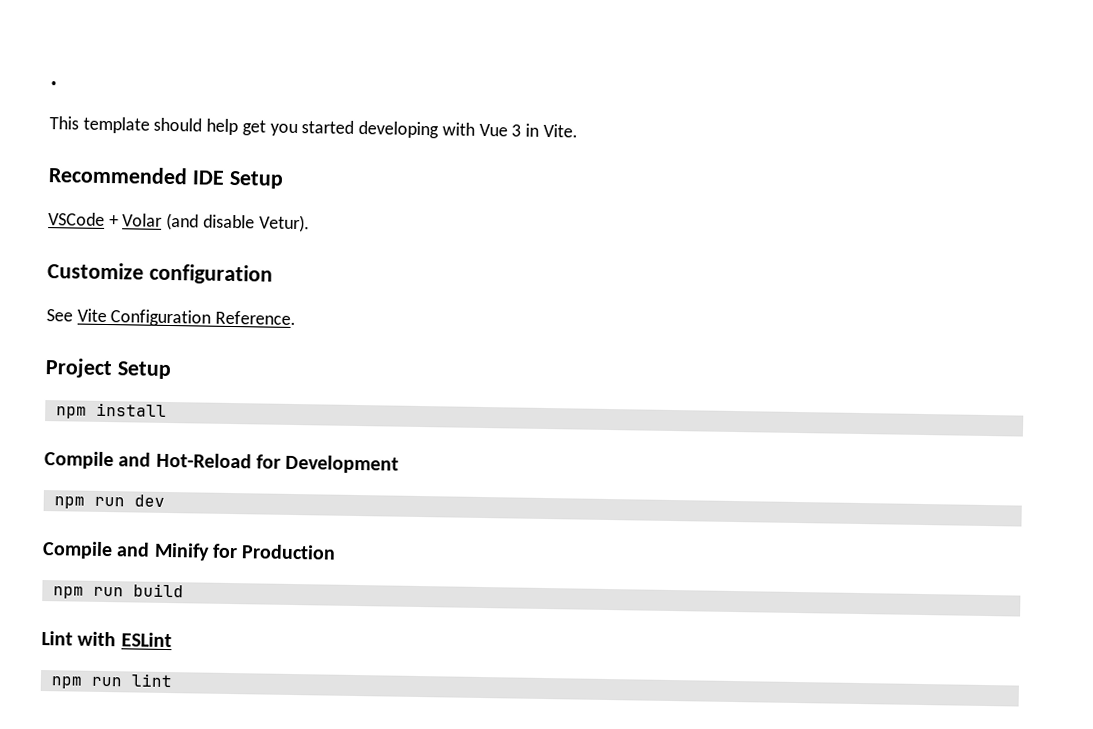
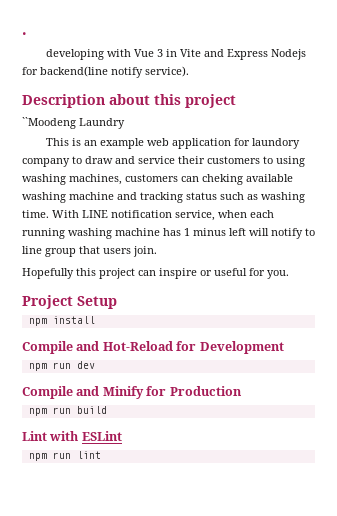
[49,116,355,137] This template should help get you started -> (27, 33) none
[542,123,578,138] [48,166,284,189] [48,212,310,233] [47,262,273,285] [46,308,297,327] Vite. // Recommended IDE Setup // VSCode + Volar (and disable Vetur). // Customize configuration // See Vite Configuration Reference. -> [180,49,307,60] [22,66,189,78] [22,94,236,108] [22,117,125,129] [46,138,301,149] [22,156,305,167] [22,174,293,185] [22,192,305,203] [22,210,274,221] [22,228,315,239] [22,246,157,257] [22,268,289,279] Vite and Express Nodejs for backend(line notify service). // Description about this project // ``Moodeng Laundry // This is an example web application for laundory company to draw and service their customers to using washing machines, customers can cheking available washing machine and tracking status such as washing time. With LINE notification service, when each running washing machine has 1 minus left will notify to line group that users join. // Hopefully this project can inspire or useful for you.

